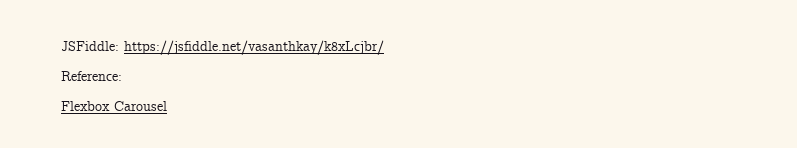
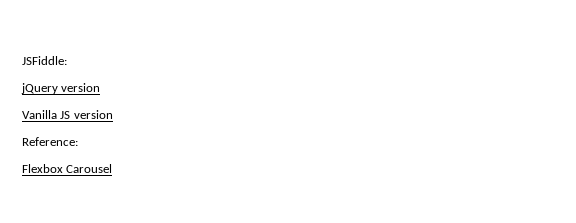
[124,40,384,55] https://jsfiddle.net/vasanthkay/k8xLcjbr/ -> [21,83,101,94] [22,110,113,119] // jQuery version // Vanilla JS version

